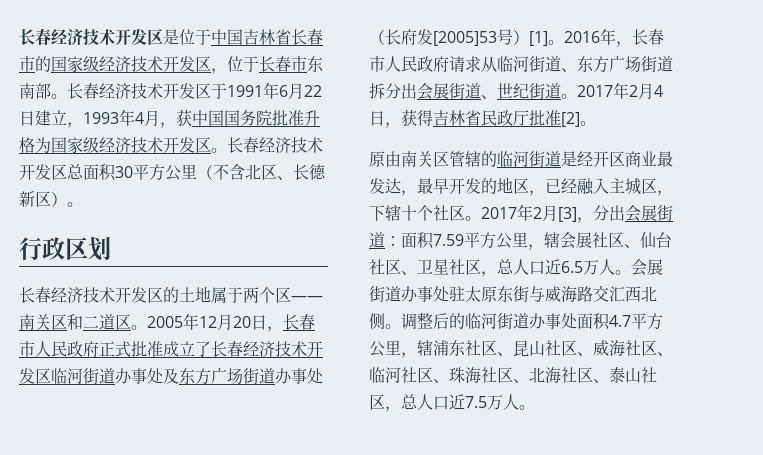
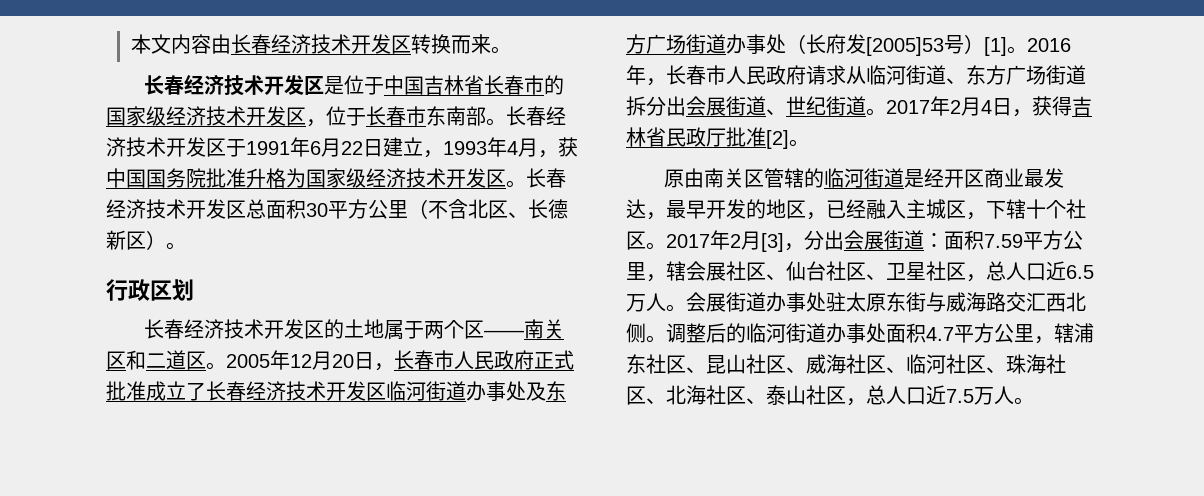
(19, 37) none -> [131,34,512,54] 本文内容由长春经济技术开发区转换而来。 //

